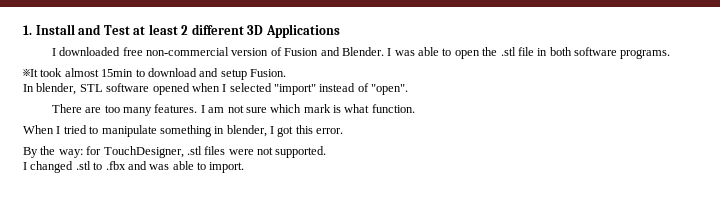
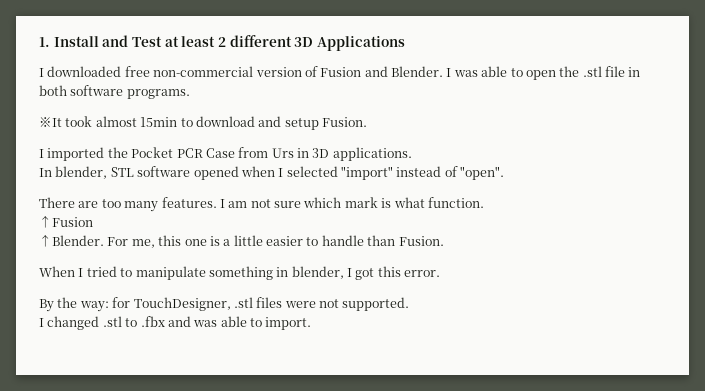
(286, 73) none -> [39,147,412,161] // I imported the Pocket PCR Case from Urs in 3D applications.
(415, 108) none -> [39,216,93,228] [39,235,444,248] // ↑Fusion // ↑Blender. For me, this one is a little easier to handle than Fusion.

